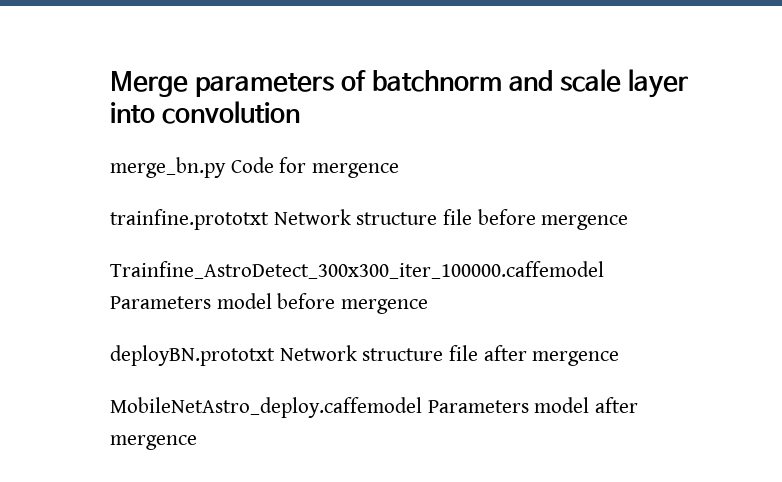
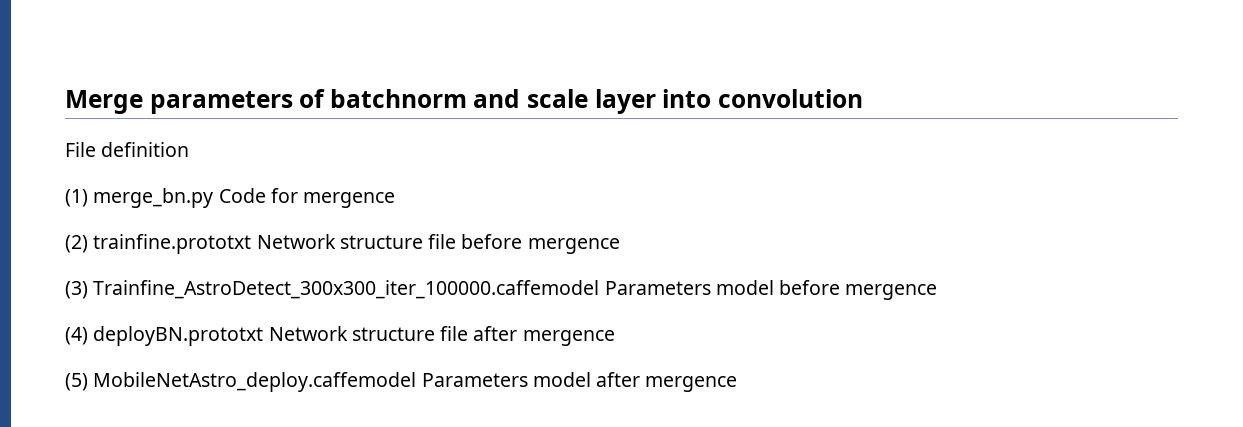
(300, 112) none -> [65,142,190,157] [65,189,88,207] File definition // (1)
(400, 170) none -> [65,235,88,253] (2)
(629, 222) none -> [65,281,88,299] (3)
(429, 306) none -> [65,327,88,345] (4)
(620, 358) none -> [65,373,88,391] (5)

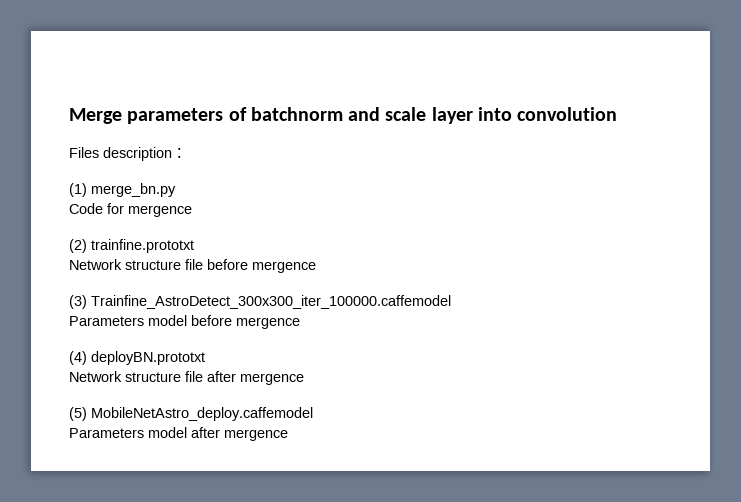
[65,142,190,157] File definition -> [69,147,187,161] Files description：
(214, 198) none -> (176, 190) //
(252, 244) none -> (194, 246) //
(600, 289) none -> (451, 302) //
(264, 336) none -> (205, 358) //
(417, 382) none -> (313, 414) //

